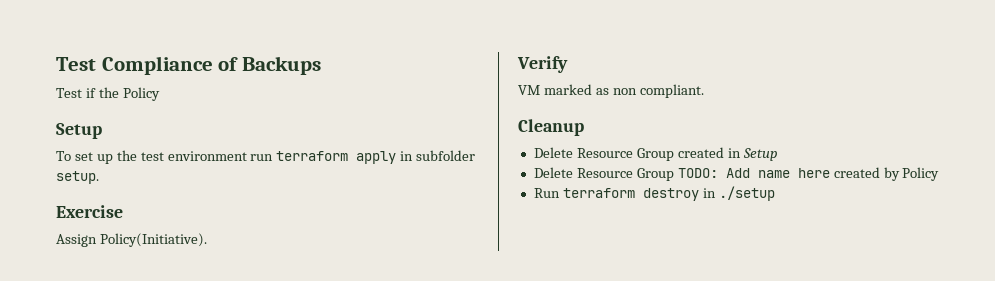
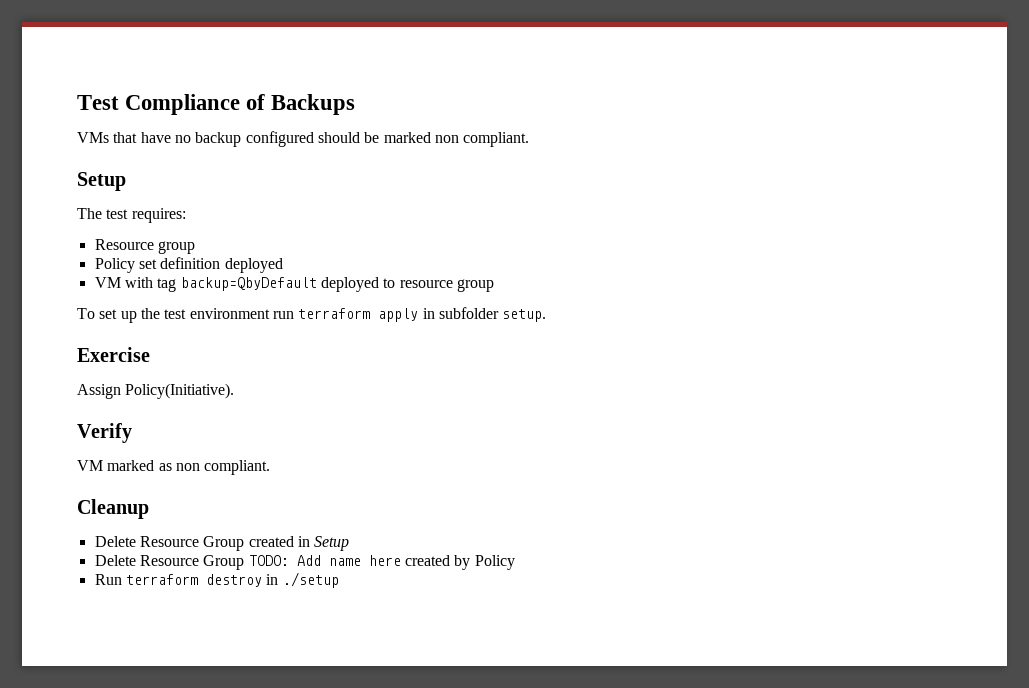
[56,87,160,101] [56,123,102,139] Test if the Policy // Setup -> [77,131,530,147] [77,172,126,191] [77,208,186,223] [94,239,195,254] [94,257,283,273] [94,277,494,292] VMs that have no backup configured should be marked non compliant. // Setup // The test requires: // Resource group // Policy set definition deployed // VM with tag backup=QbyDefault deployed to resource group

